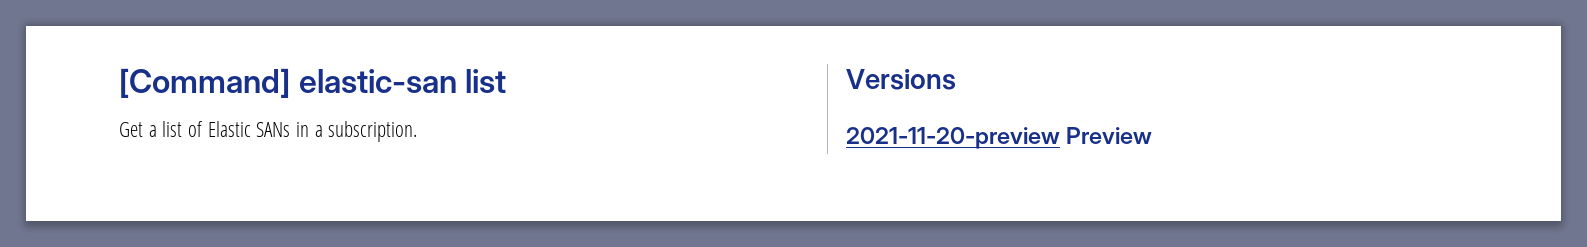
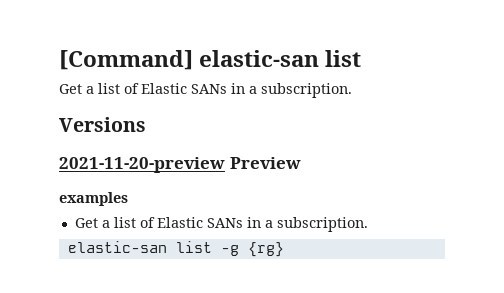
(1153, 135) none -> [59,192,128,206] [74,217,368,232] [67,241,284,257] // examples // Get a list of Elastic SANs in a subscription. // elastic-san list -g {rg}

